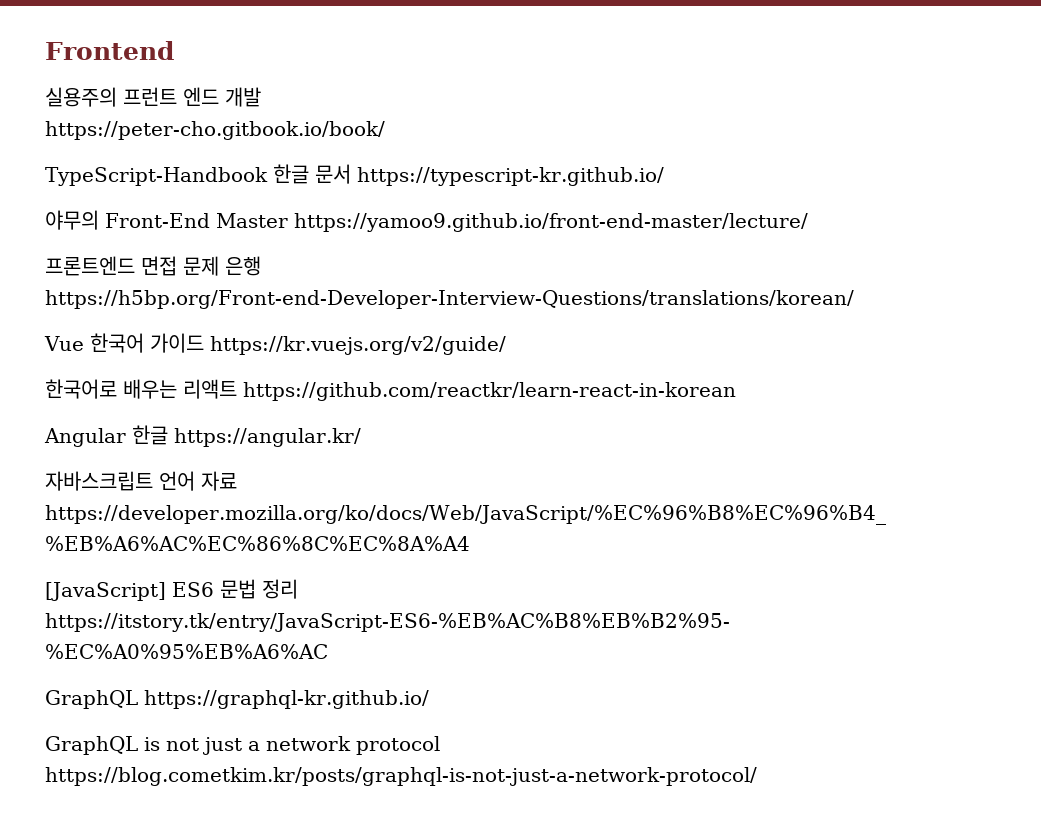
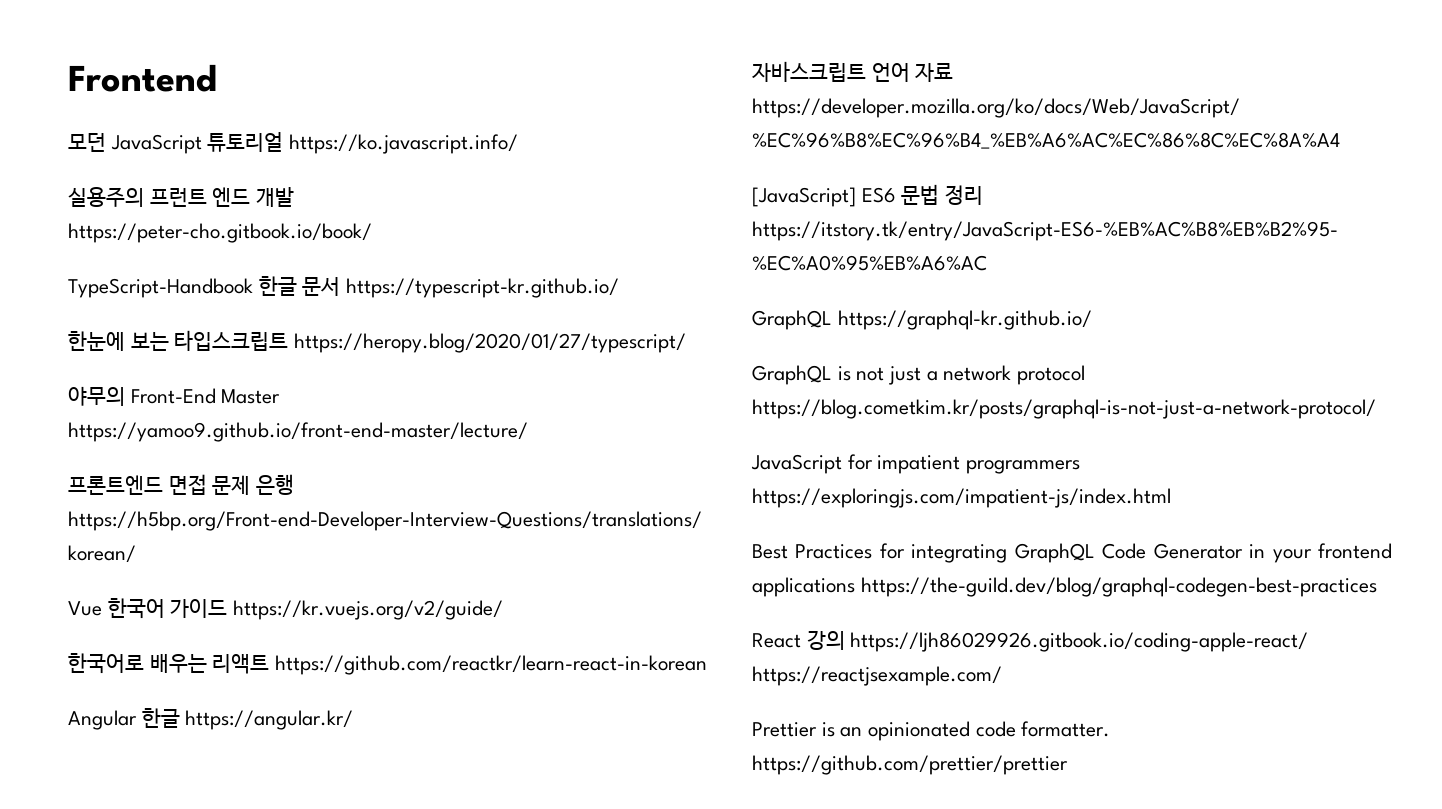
(174, 50) none -> [68,132,519,154] // 모던 JavaScript 튜토리얼 https://ko.javascript.info/
(664, 176) none -> [68,330,687,353] // 한눈에 보는 타입스크립트 https://heropy.blog/2020/01/27/typescript/
(757, 776) none -> [751,454,1081,474] [752,488,1171,508] [752,543,1392,563] [752,577,1377,597] [752,630,1309,652] [752,666,1002,686] [752,721,1111,741] [752,755,1068,775] // JavaScript for impatient programmers https://exploringjs.com/impatient-js/index.html // Best Practices for integrating GraphQL Code Generator in your frontend applications https://the-guild.dev/blog/graphql-codegen-best-practices // React 강의 https://ljh86029926.gitbook.io/coding-apple-react/ https://reactjsexample.com/ // Prettier is an opinionated code formatter. https://github.com/prettier/prettier

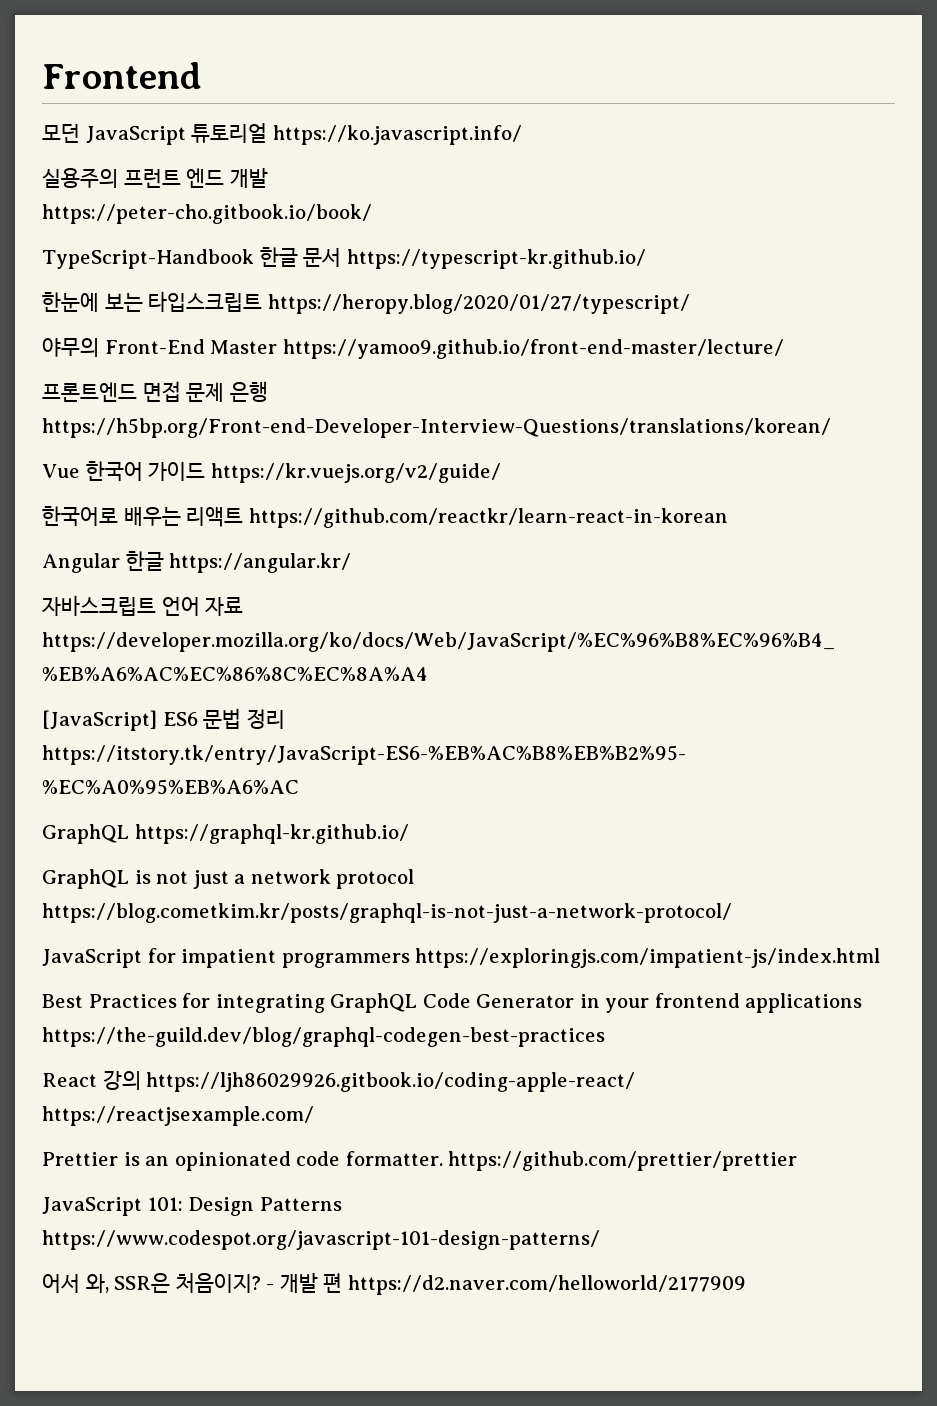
(1068, 765) none -> [42,1197,342,1216] [42,1230,600,1250] [42,1273,746,1295] // JavaScript 101: Design Patterns https://www.codespot.org/javascript-101-design-patterns/ // 어서 와, SSR은 처음이지? - 개발 편 https://d2.naver.com/helloworld/2177909

